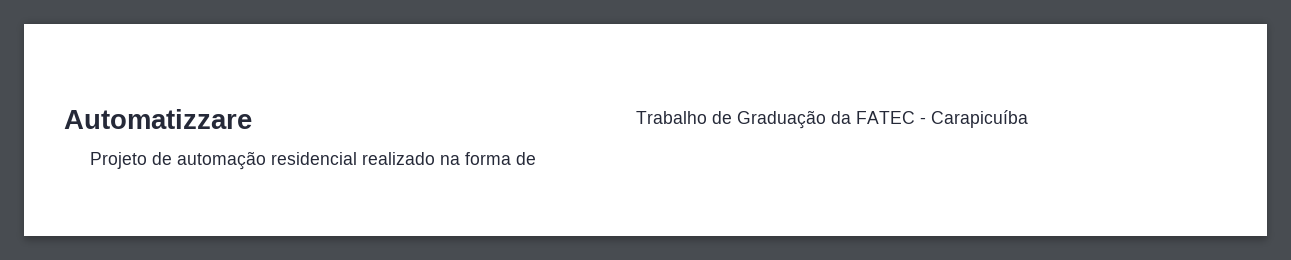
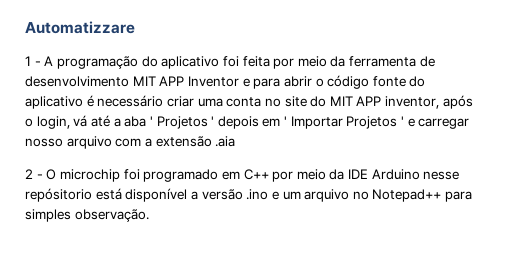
[90,151,537,170] [636,110,1028,129] Projeto de automação residencial realizado na forma de Trabalho de Graduação da FATEC - Carapicuíba -> [25,56,435,69] [25,75,426,89] [25,95,473,109] [25,115,470,129] [25,136,236,149] [25,169,460,182] [25,188,473,202] [25,209,149,222] 1 - A programação do aplicativo foi feita por meio da ferramenta de desenvolvimento MIT APP Inventor e para abrir o código fonte do aplicativo é necessário criar uma conta no site do MIT APP inventor, após o login, vá até a aba ' Projetos ' depois em ' Importar Projetos ' e carregar nosso arquivo com a extensão .aia // 2 - O microchip foi programado em C++ por meio da IDE Arduino nesse repósitorio está disponível a versão .ino e um arquivo no Notepad++ para simples observação.

